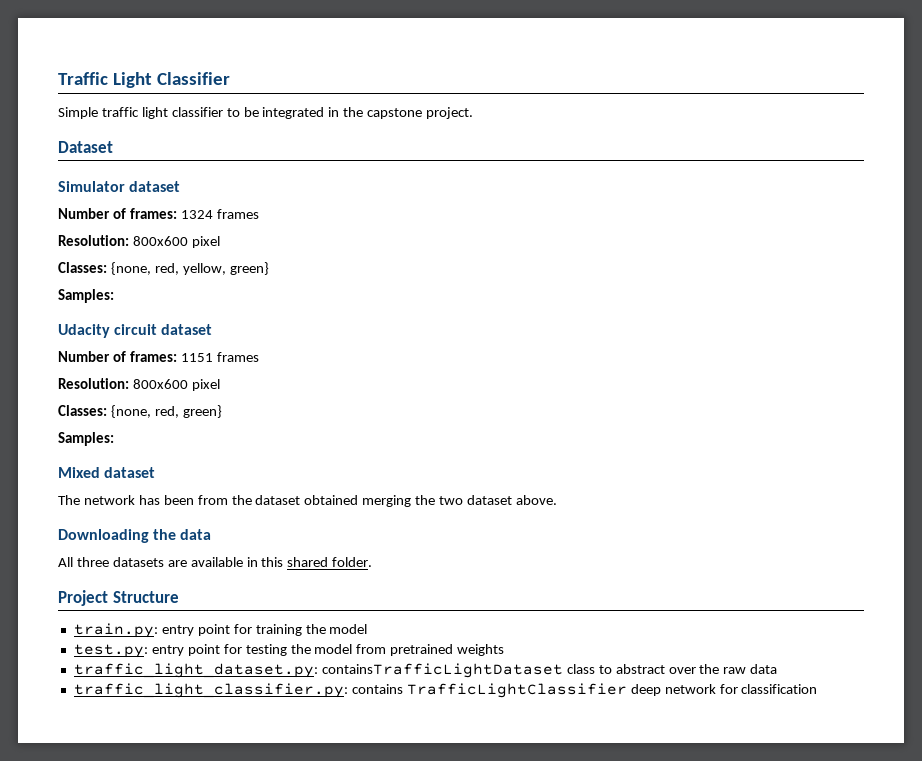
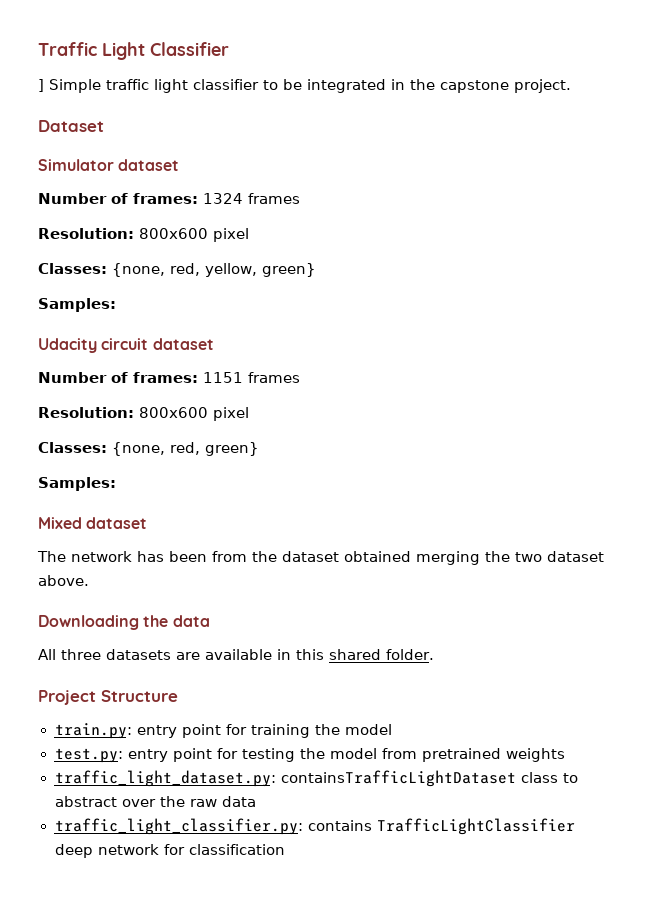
(230, 78) none -> [38,79,44,92] ]

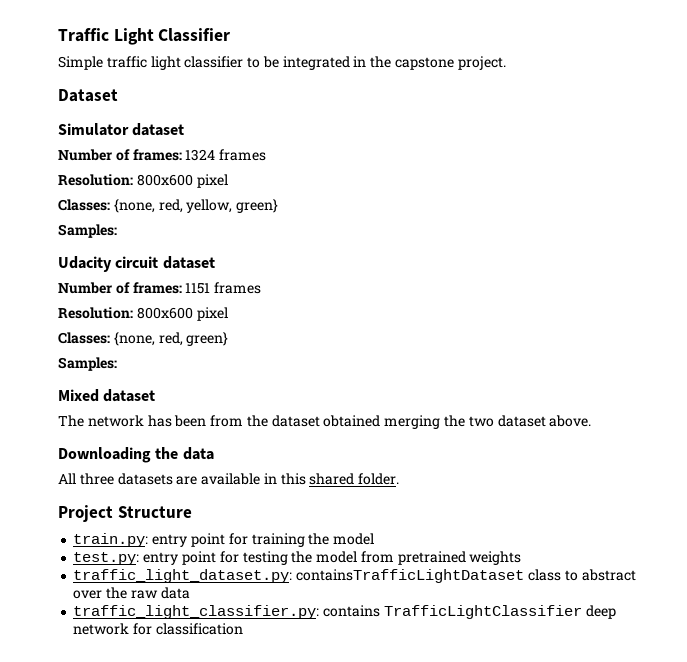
[38,79,44,92] ] -> (231, 35) none

